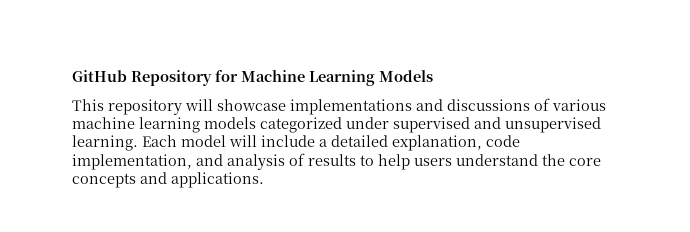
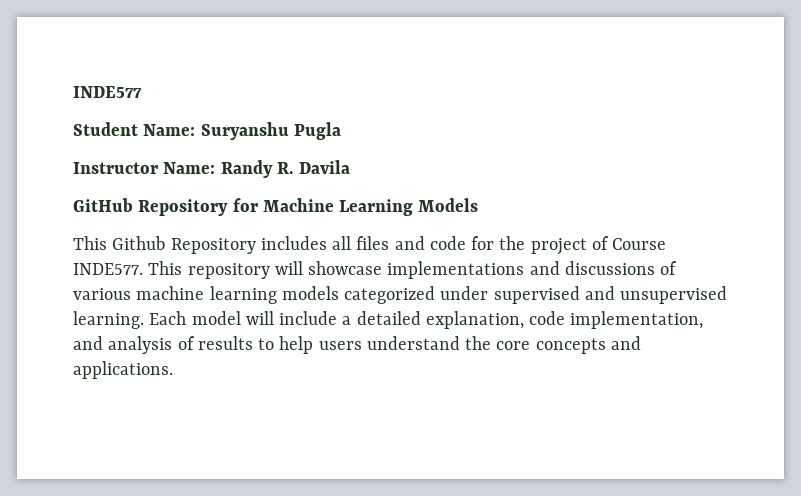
(72, 76) none -> [73,86,142,98] [73,122,341,140] [73,160,351,178] INDE577 // Student Name: Suryanshu Pugla // Instructor Name: Randy R. Davila //
(104, 105) none -> [112,236,667,255] [73,261,183,275] Github Repository includes all files and code for the project of Course INDE577. This

